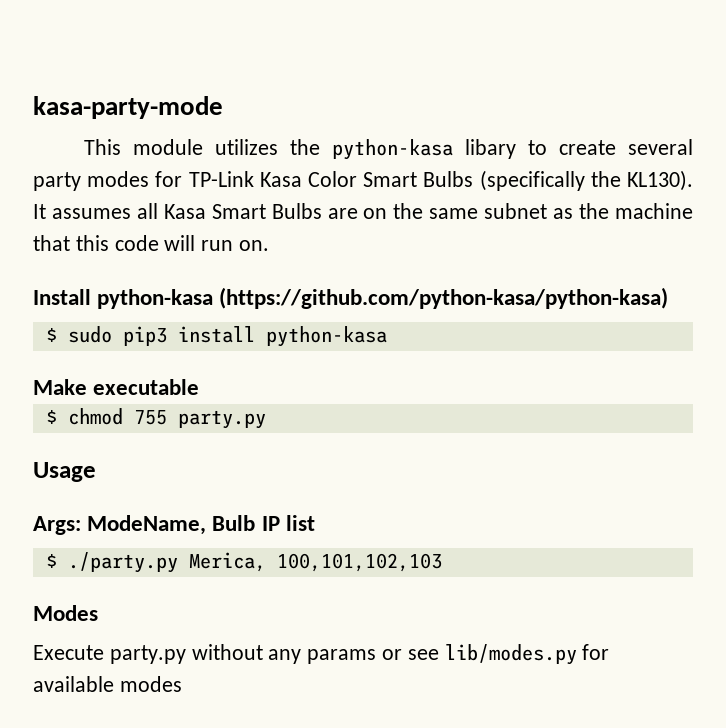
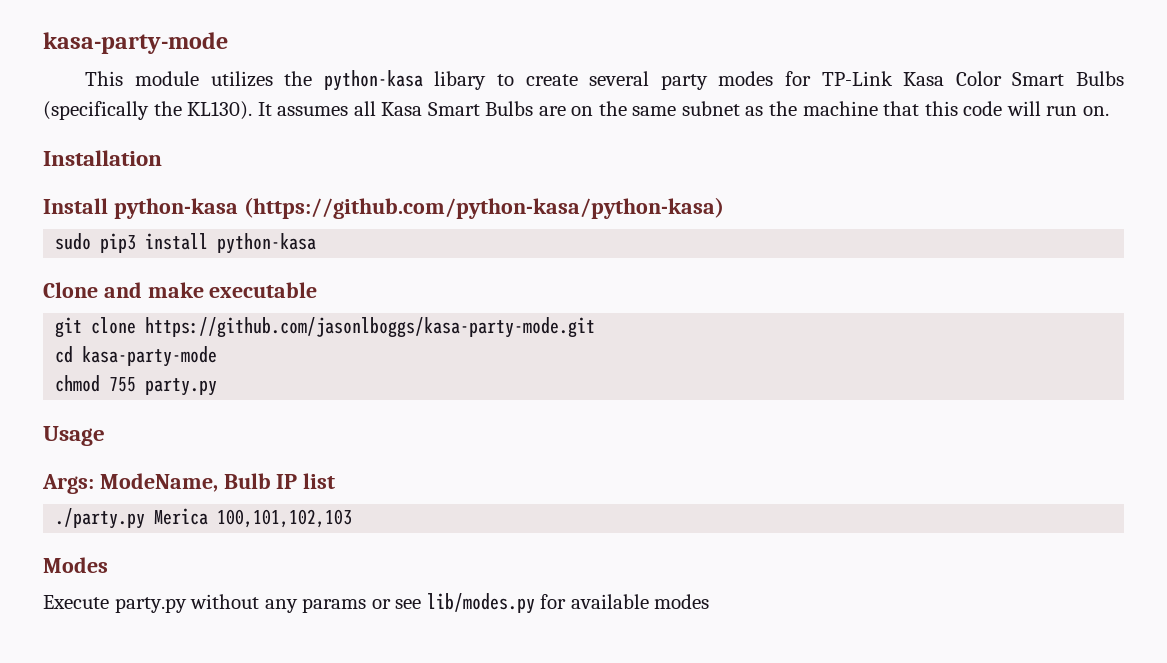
(270, 245) none -> [43,150,162,166] // Installation
[45,328,57,342] $ -> (724, 208) none
[33,379,200,395] [45,410,57,424] Make executable // $ -> [43,282,318,298] [55,317,596,338] [55,346,218,367] Clone and make executable // git clone https://github.com/jasonlboggs/kasa-party-mode.git // cd kasa-party-mode //
[45,552,266,573] $ ./party.py Merica, -> [55,508,209,529] ./party.py Merica

